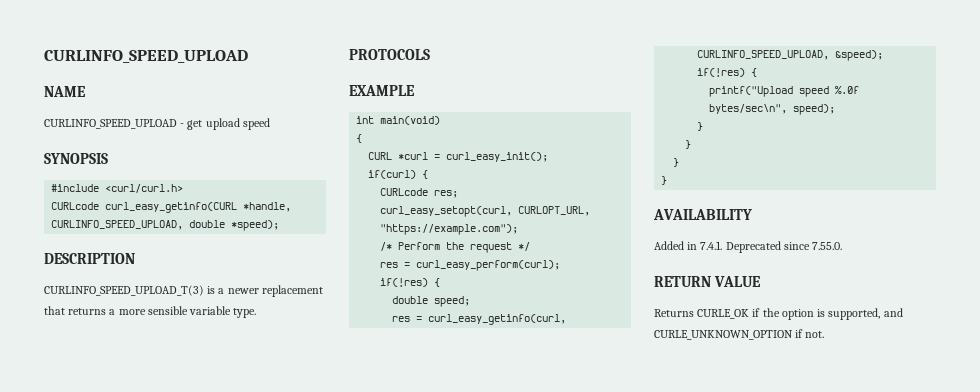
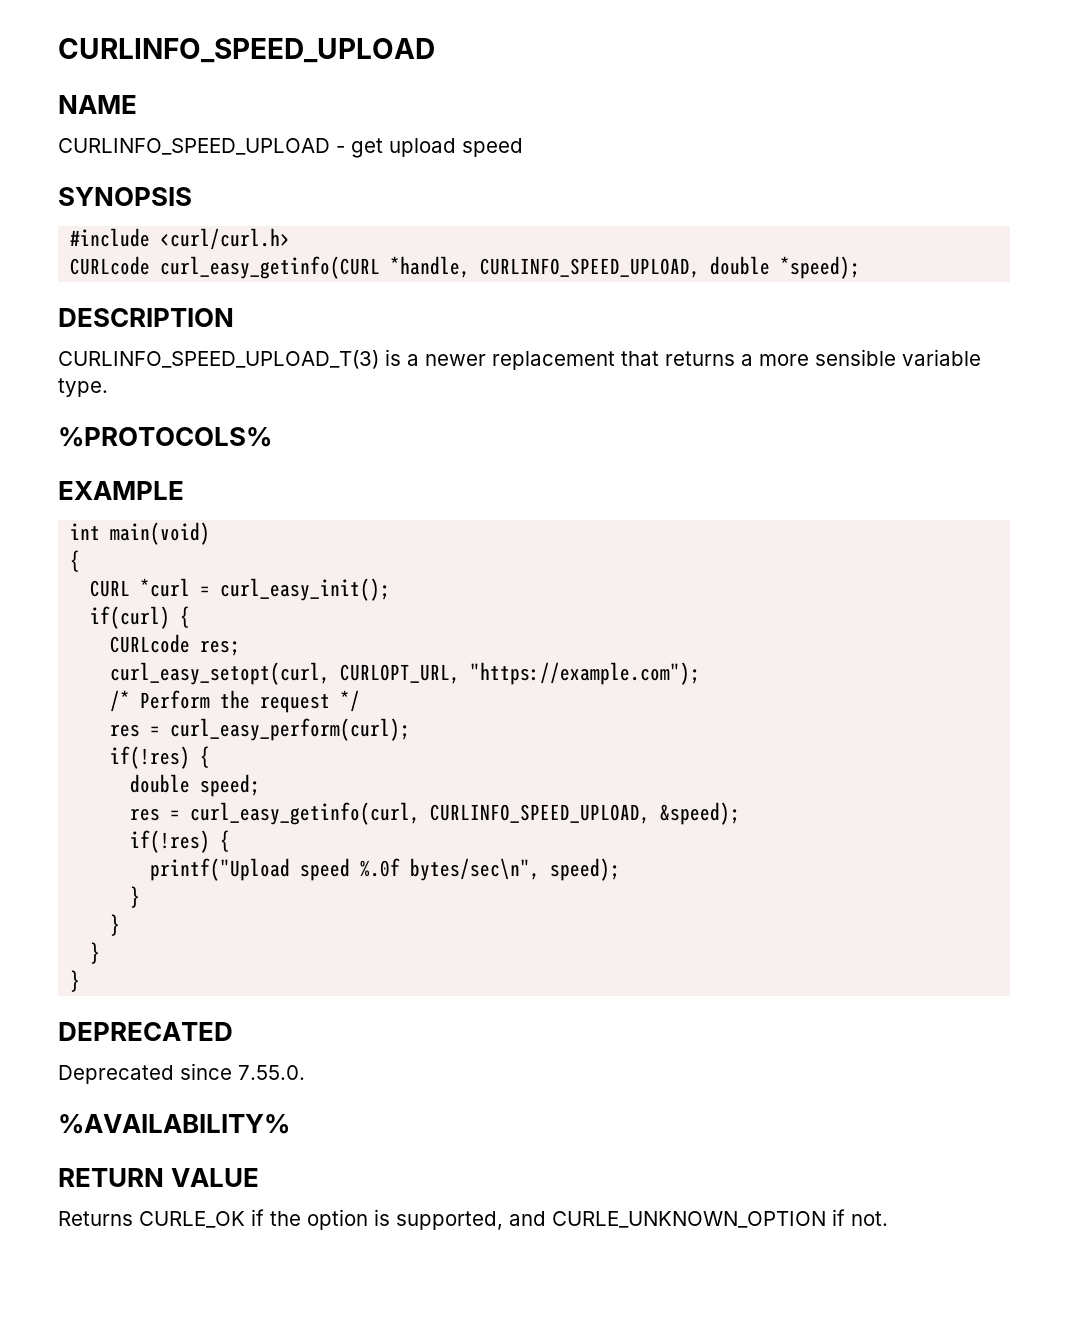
[349,49,430,60] PROTOCOLS -> [58,427,272,447] %PROTOCOLS%
[653,209,752,220] [654,241,723,250] AVAILABILITY // Added in 7.4.1. -> [58,1022,233,1041] DEPRECATED //
(843, 246) none -> [58,1114,290,1134] // %AVAILABILITY%

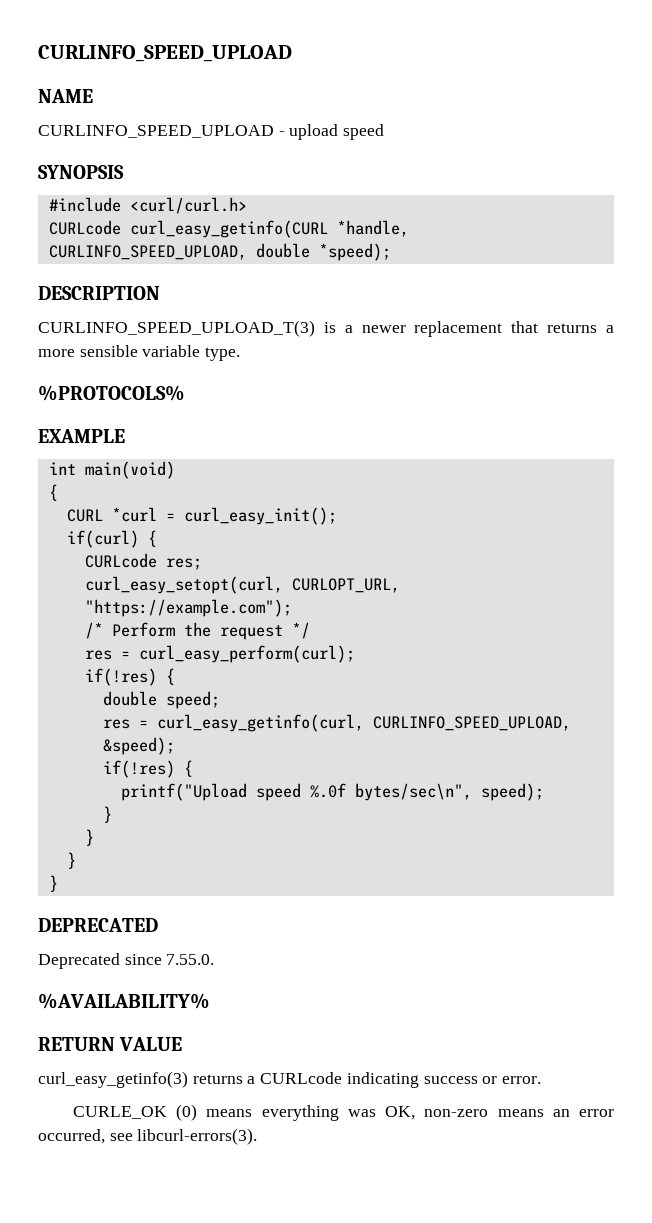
[351,138,383,158] get -> (285, 133) none
[58,1209,888,1230] Returns CURLE_OK if the option is supported, and CURLE_UNKNOWN_OPTION if not. -> [38,1071,542,1088] [72,1104,614,1121] [38,1128,258,1145] curl_easy_getinfo(3) returns a CURLcode indicating success or error. // CURLE_OK (0) means everything was OK, non-zero means an error occurred, see libcurl-errors(3).

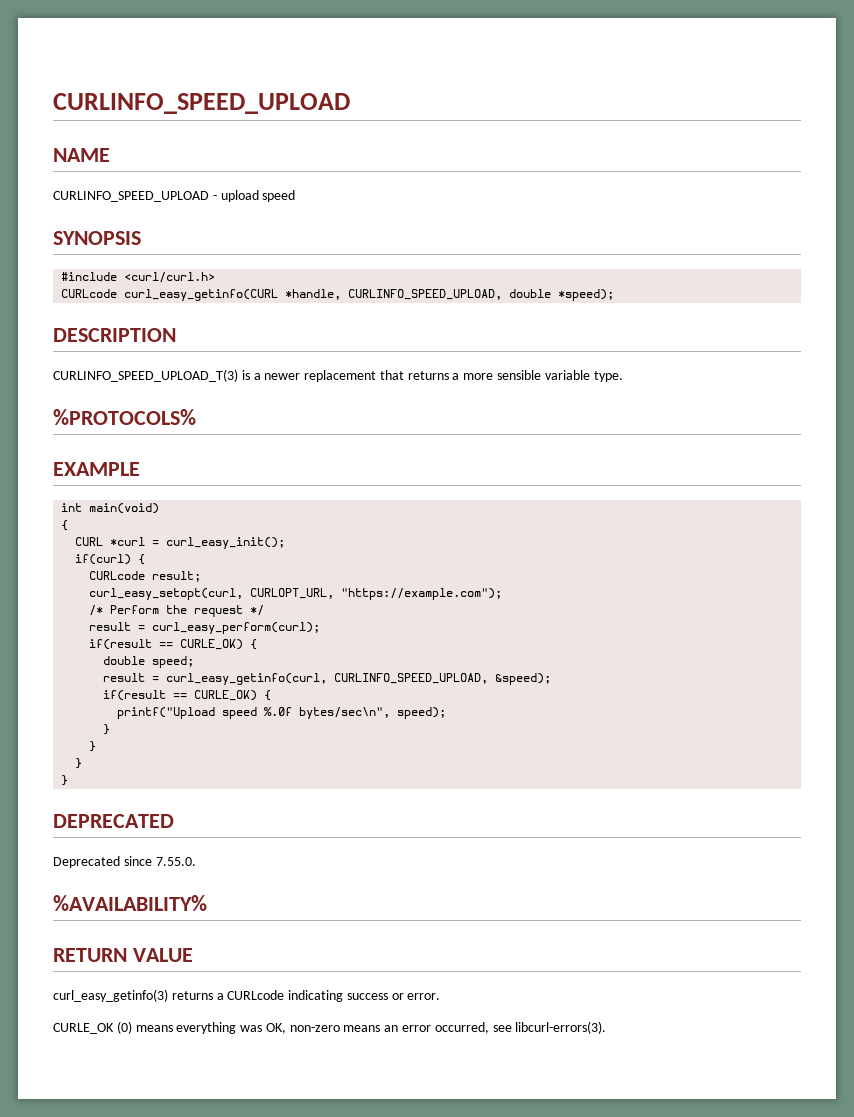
[165,558,202,570] res; -> [152,571,202,582] result;
[84,650,112,660] res -> [89,622,132,631] result
[84,668,157,686] if(!res) -> [89,639,244,650] if(result == CURLE_OK)
[102,719,130,729] res -> [103,673,146,682] result
[102,760,175,778] if(!res) -> [103,690,258,701] if(result == CURLE_OK)

